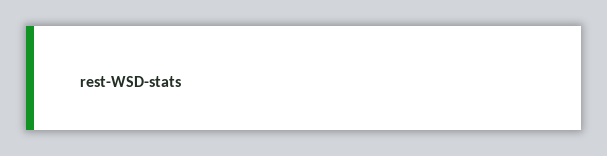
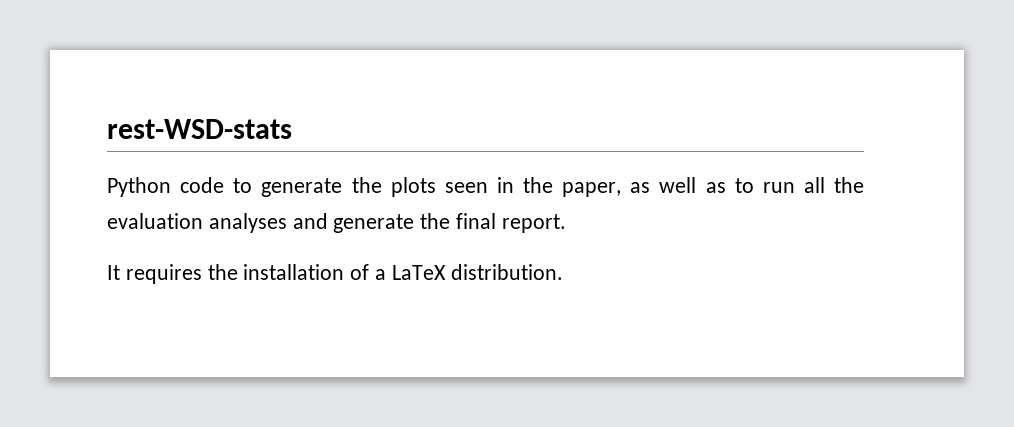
(181, 81) none -> [107,177,864,197] [107,213,566,233] [107,264,563,284] // Python code to generate the plots seen in the paper, as well as to run all the evaluation analyses and generate the final report. // It requires the installation of a LaTeX distribution.

